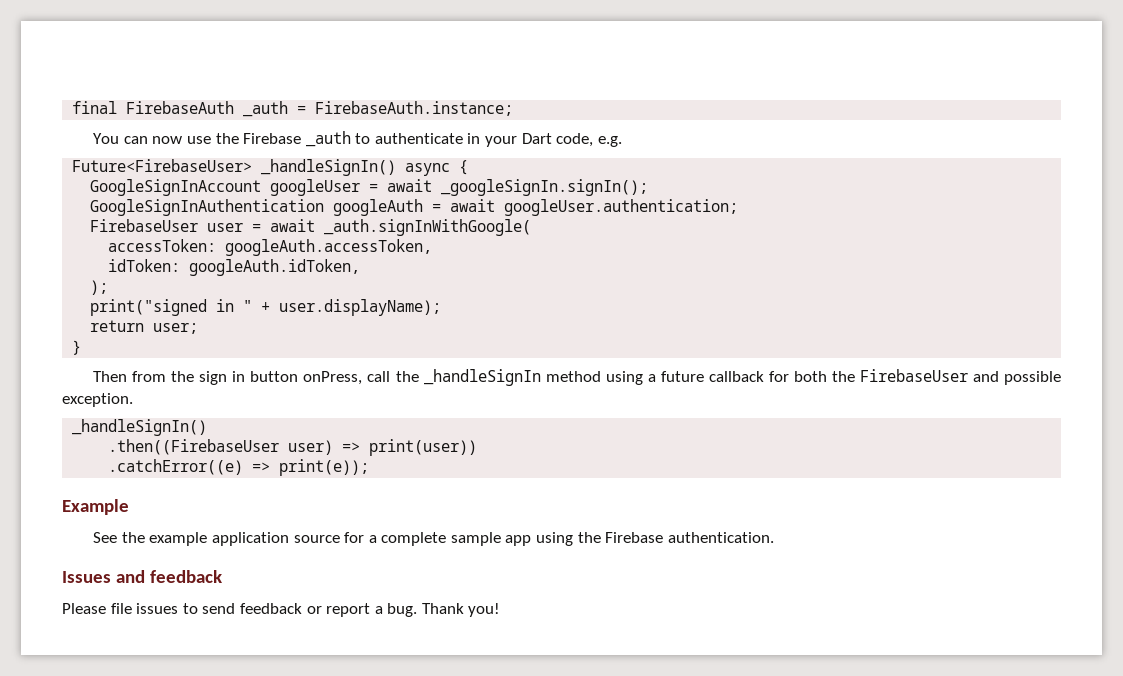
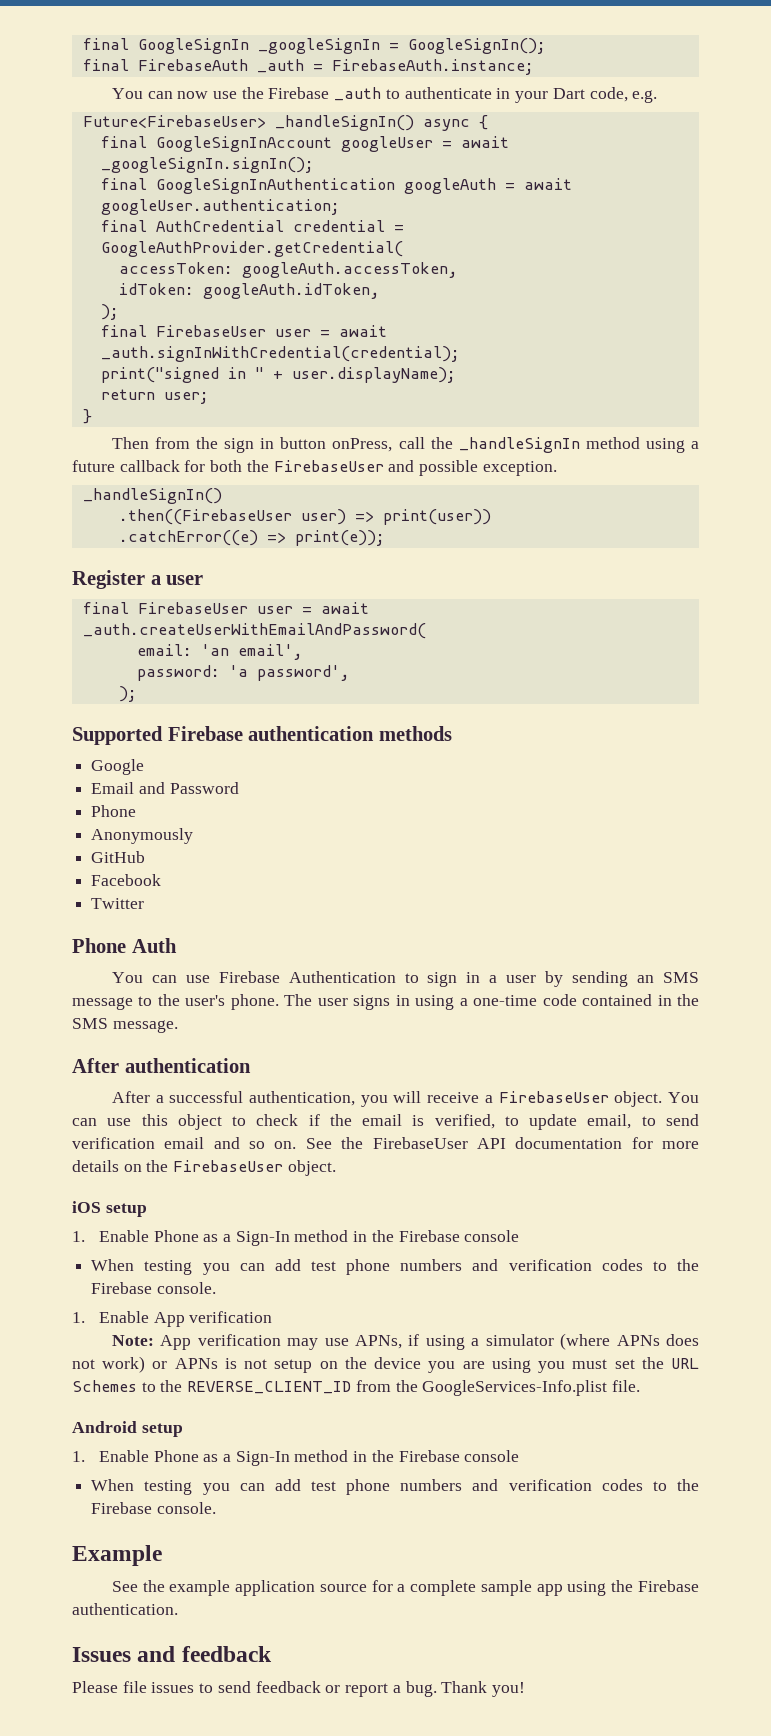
[72,101,118,114] final -> [82,38,546,54] [82,59,129,71] final GoogleSignIn _googleSignIn = GoogleSignIn(); // final
(469, 167) none -> [100,136,147,148] final
(649, 187) none -> [100,178,147,190] final
[90,219,532,236] FirebaseUser user = await _auth.signInWithGoogle( -> [100,220,404,232] [100,241,403,257] final AuthCredential credential = GoogleAuthProvider.getCredential(
(109, 287) none -> [100,325,387,337] [100,346,460,362] // final FirebaseUser user = await _auth.signInWithCredential(credential);
(370, 467) none -> [72,570,204,589] [82,602,369,614] [82,623,426,639] [136,644,303,660] [136,665,350,681] [118,686,137,702] [72,726,452,745] [91,759,145,775] [91,782,239,794] [91,805,137,817] [91,828,194,844] [91,851,146,863] [91,874,162,886] [91,898,145,909] [72,938,177,953] [111,971,700,987] [72,994,699,1010] [72,1018,178,1033] [72,1058,251,1073] [111,1091,699,1107] [72,1114,699,1130] [72,1137,700,1149] [72,1160,336,1176] [72,1201,147,1217] [72,1230,520,1246] [91,1259,700,1275] [91,1282,216,1294] [72,1311,273,1327] [111,1333,699,1350] [72,1356,699,1373] [72,1380,641,1396] [72,1421,183,1437] [72,1450,520,1466] [91,1479,700,1495] [91,1502,216,1514] // Register a user // final FirebaseUser user = await _auth.createUserWithEmailAndPassword( // email: 'an email', // password: 'a password', // ); // Supported Firebase authentication methods // Google // Email and Password // Phone // Anonymously // GitHub // Facebook // Twitter // Phone Auth // You can use Firebase Authentication to sign in a user by sending an SMS message to the user's phone. The user signs in using a one-time code contained in the SMS message. // After authentication // After a successful authentication, you will receive a FirebaseUser object. You can use this object to check if the email is verified, to update email, to send verification email and so on. See the FirebaseUser API documentation for more details on the FirebaseUser object. // iOS setup // 1. Enable Phone as a Sign-In method in the Firebase console // When testing you can add test phone numbers and verification codes to the Firebase console. // 1. Enable App verification // Note: App verification may use APNs, if using a simulator (where APNs does not work) or APNs is not setup on the device you are using you must set the URL Schemes to the REVERSE_CLIENT_ID from the GoogleServices-Info.plist file. // Android setup // 1. Enable Phone as a Sign-In method in the Firebase console // When testing you can add test phone numbers and verification codes to the Firebase console.

